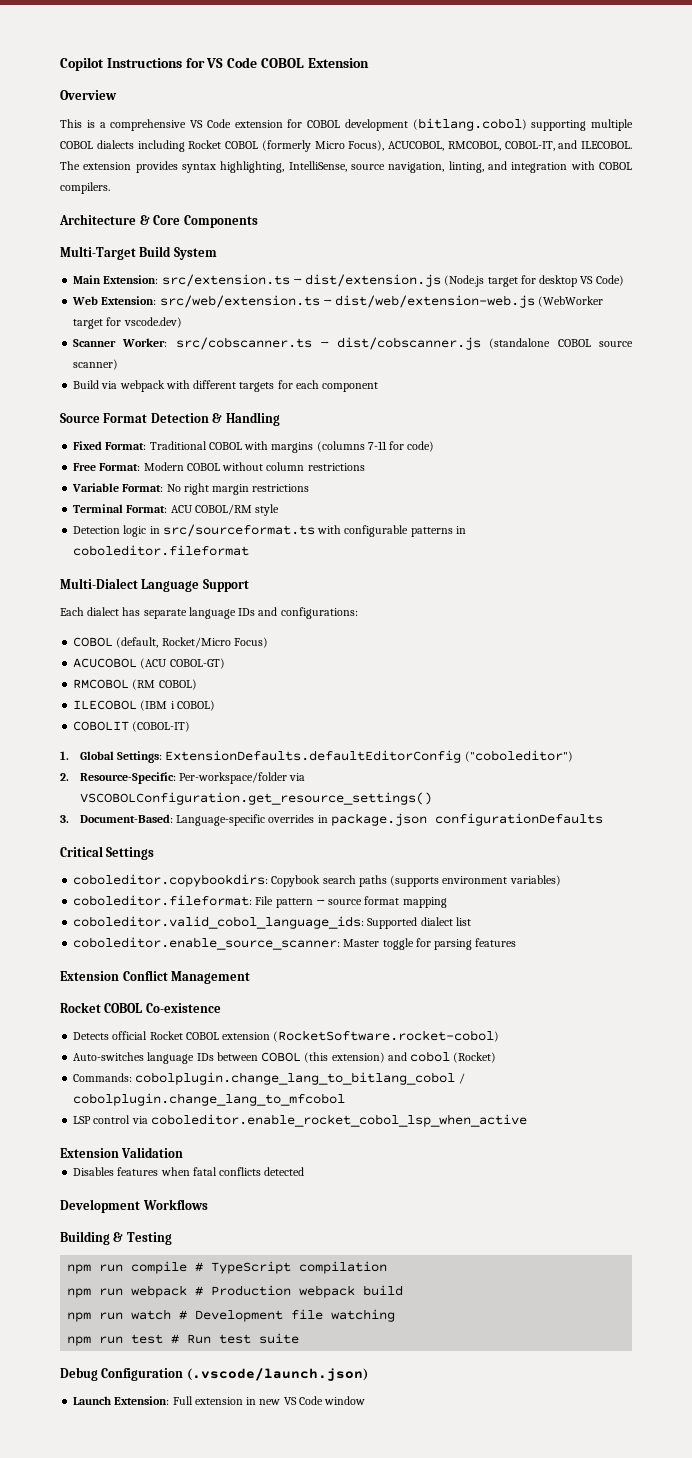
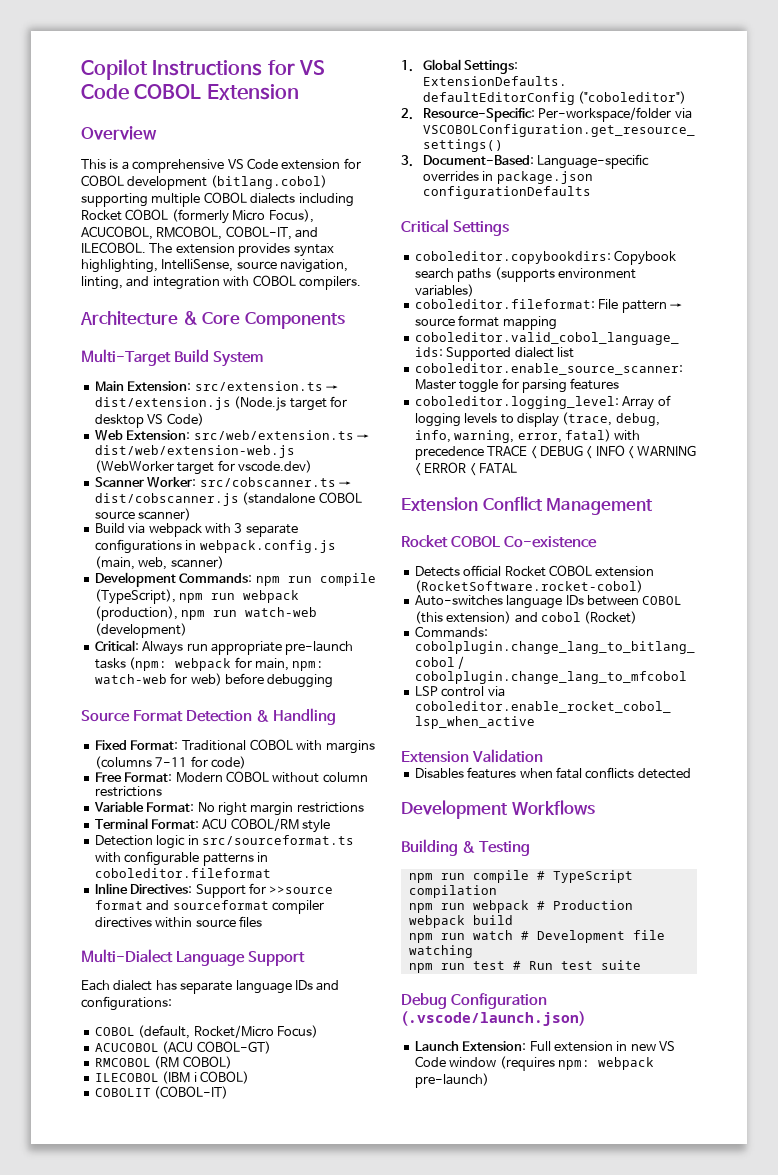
[193,380,379,392] different targets for each component -> [234,523,298,537] [94,539,336,554] [94,556,224,570] [94,572,376,587] [94,589,300,604] [94,606,318,621] [94,623,187,638] [94,640,354,655] [94,657,325,671] [94,673,334,688] 3 separate configurations in webpack.config.js (main, web, scanner) // Development Commands: npm run compile (TypeScript), npm run webpack (production), npm run watch-web (development) // Critical: Always run appropriate pre-launch tasks (npm: webpack for main, npm: watch-web for web) before debugging
(250, 550) none -> [94,883,334,898] [94,900,324,914] [94,916,262,928] // Inline Directives: Support for >>source format and sourceformat compiler directives within source files
(517, 942) none -> [414,395,671,410] [414,412,660,427] [414,429,641,443] [414,445,697,460] [414,462,517,476] // coboleditor.logging_level: Array of logging levels to display (trace, debug, info, warning, error, fatal) with precedence TRACE < DEBUG < INFO < WARNING < ERROR < FATAL
(366, 1400) none -> [499,1056,654,1071] [414,1073,489,1088] (requires npm: webpack pre-launch)

